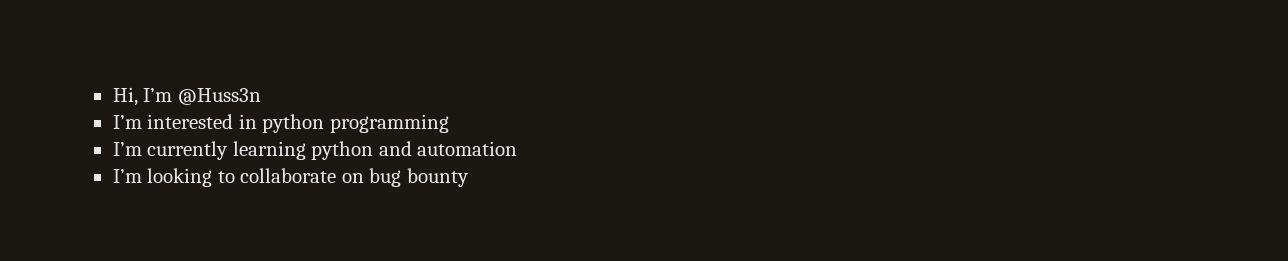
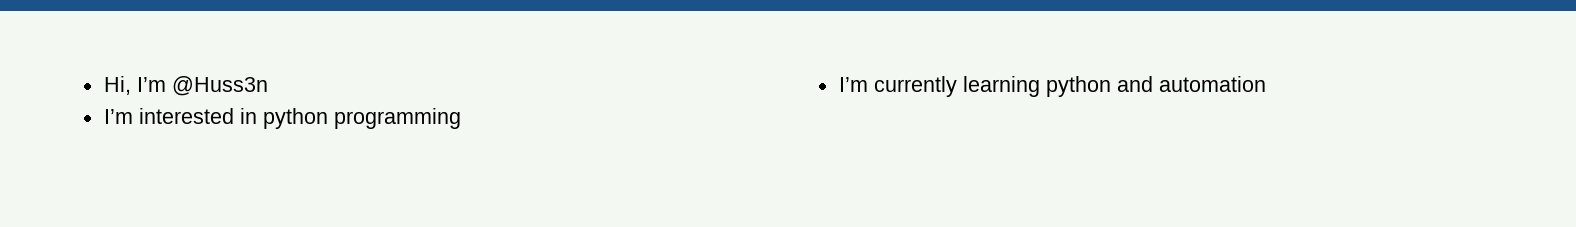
[112,168,469,187] // I’m looking to collaborate on bug bounty -> (1266, 84) none

